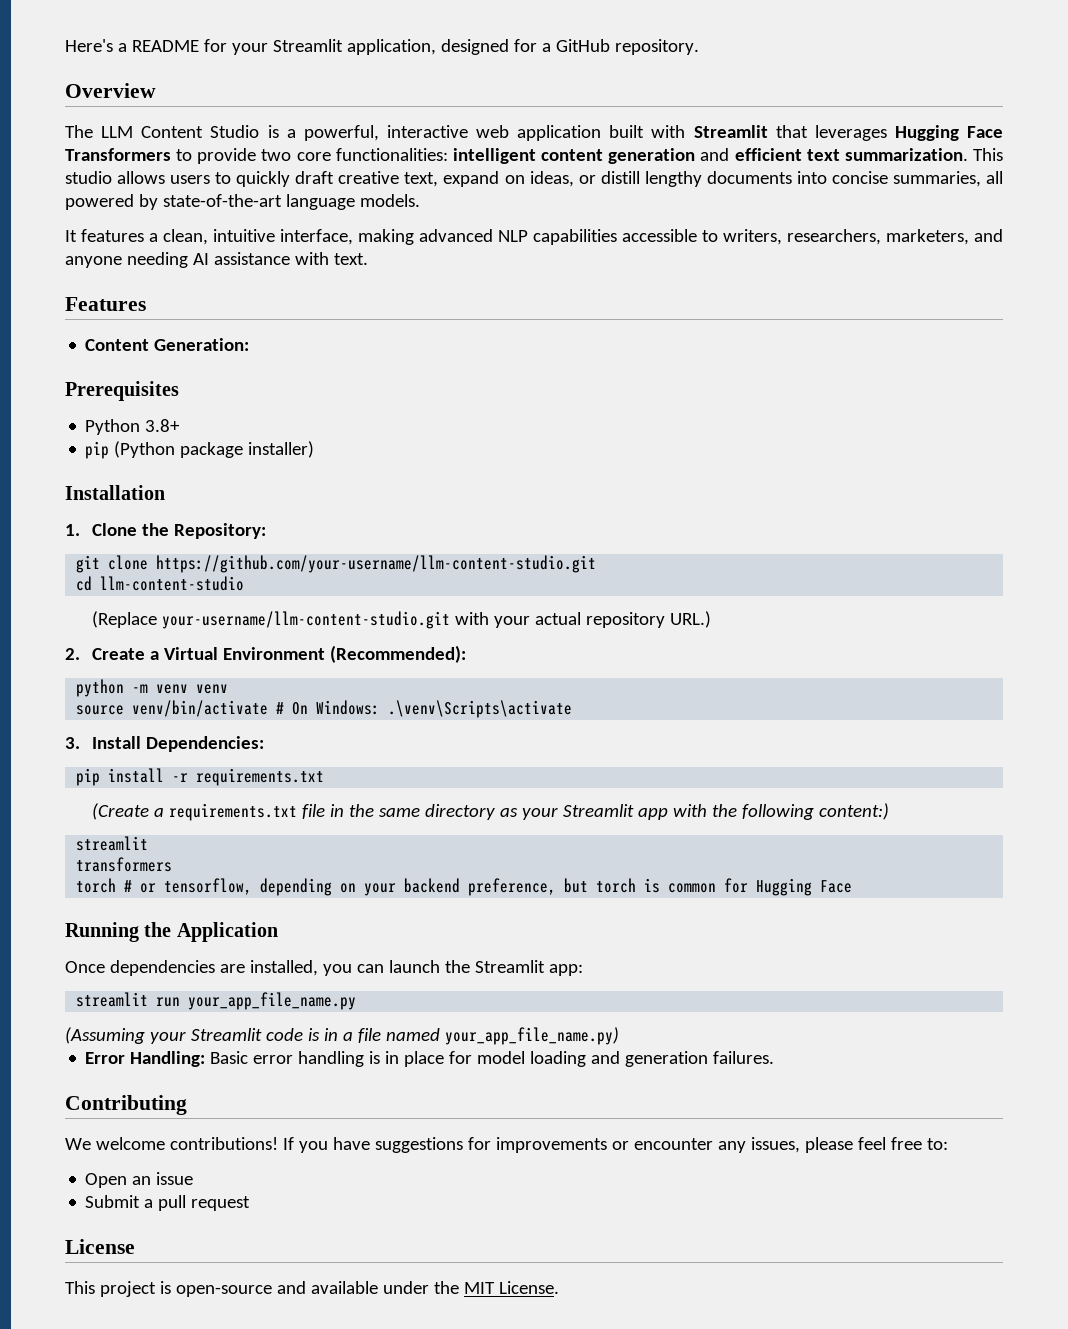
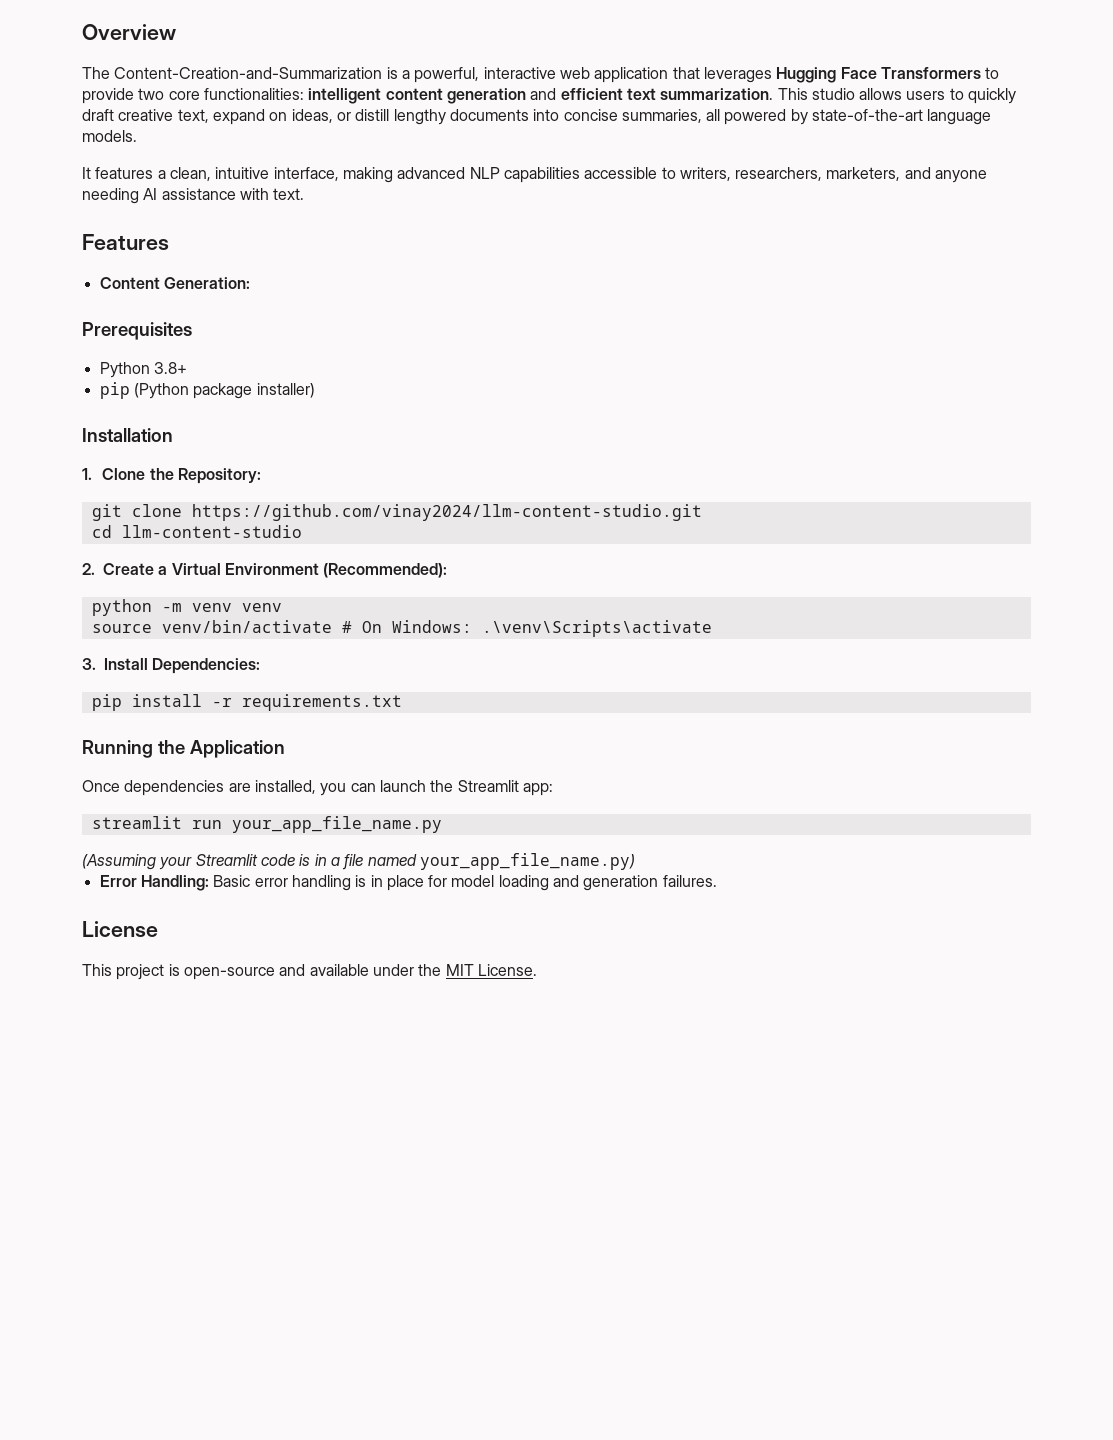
[65,39,699,55] Here's a README for your Streamlit application, designed for a GitHub repository. // -> (82, 32) none
[101,125,260,138] LLM Content Studio -> [114,67,383,79] Content-Creation-and-Summarization
[609,125,768,138] built with Streamlit -> (669, 75) none
[156,555,597,573] https://github.com/your-username/llm-content-studio.git -> [191,504,702,521] https://github.com/vinay2024/llm-content-studio.git
[91,611,711,629] // (Replace your-username/llm-content-studio.git with your actual repository URL.) -> (302, 531) none
[91,803,889,821] [76,836,149,851] [76,857,173,872] [76,878,853,896] // (Create a requirements.txt file in the same directory as your Streamlit app with the following content:) // streamlit // transformers // torch # or tensorflow, depending on your backend preference, but torch is common for Hugging Face -> (402, 702) none
[65,1095,187,1115] [65,1137,948,1153] [85,1172,194,1188] [85,1195,251,1211] // Contributing // We welcome contributions! If you have suggestions for improvements or encounter any issues, please feel free to: // Open an issue // Submit a pull request -> (717, 881) none

